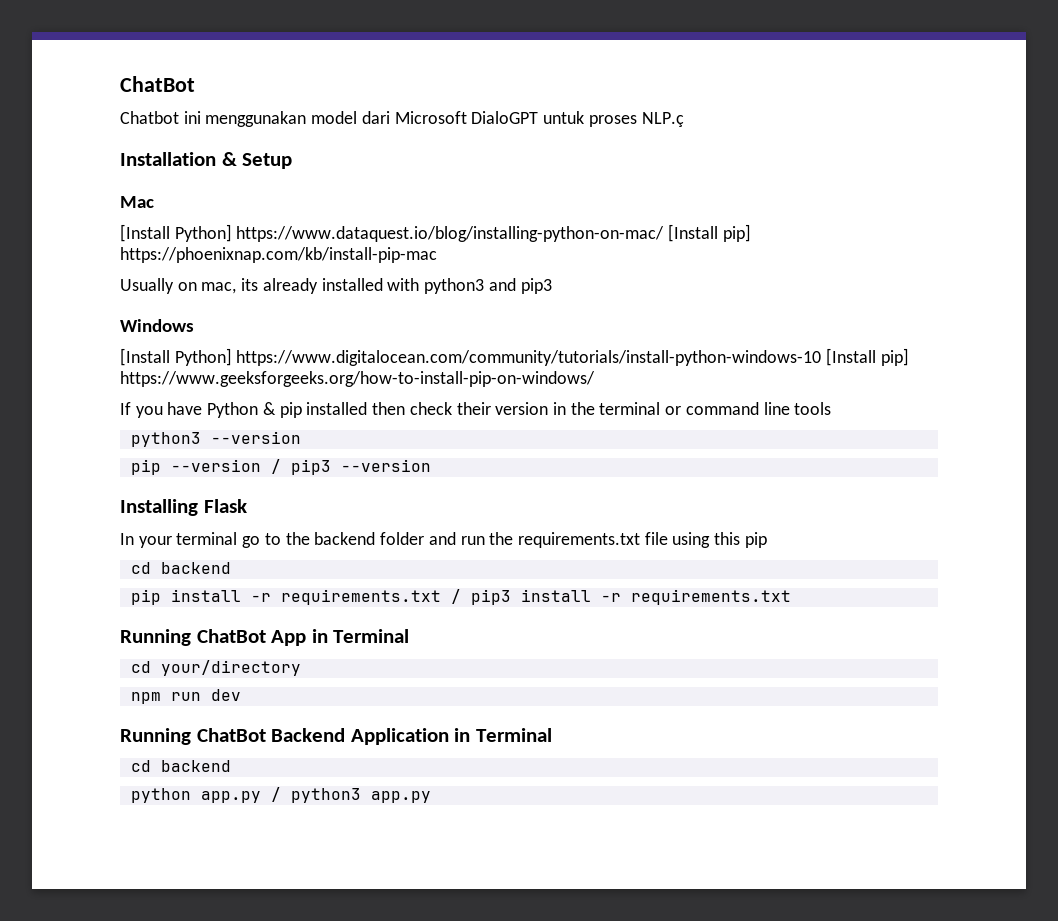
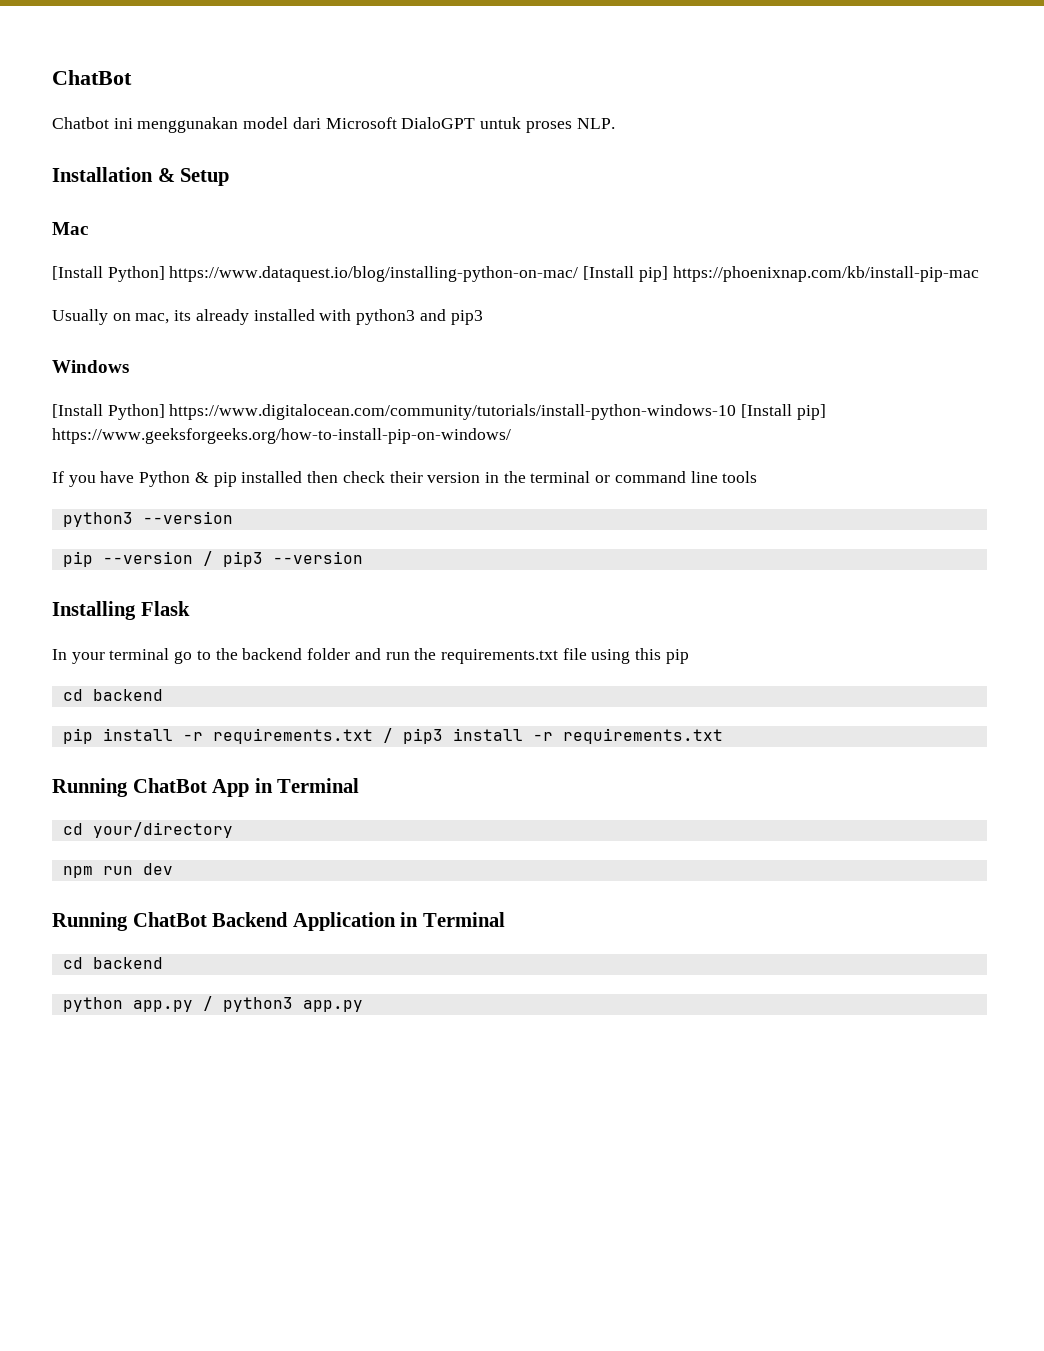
[641,112,684,127] NLP.ç -> [576,118,615,129] NLP.

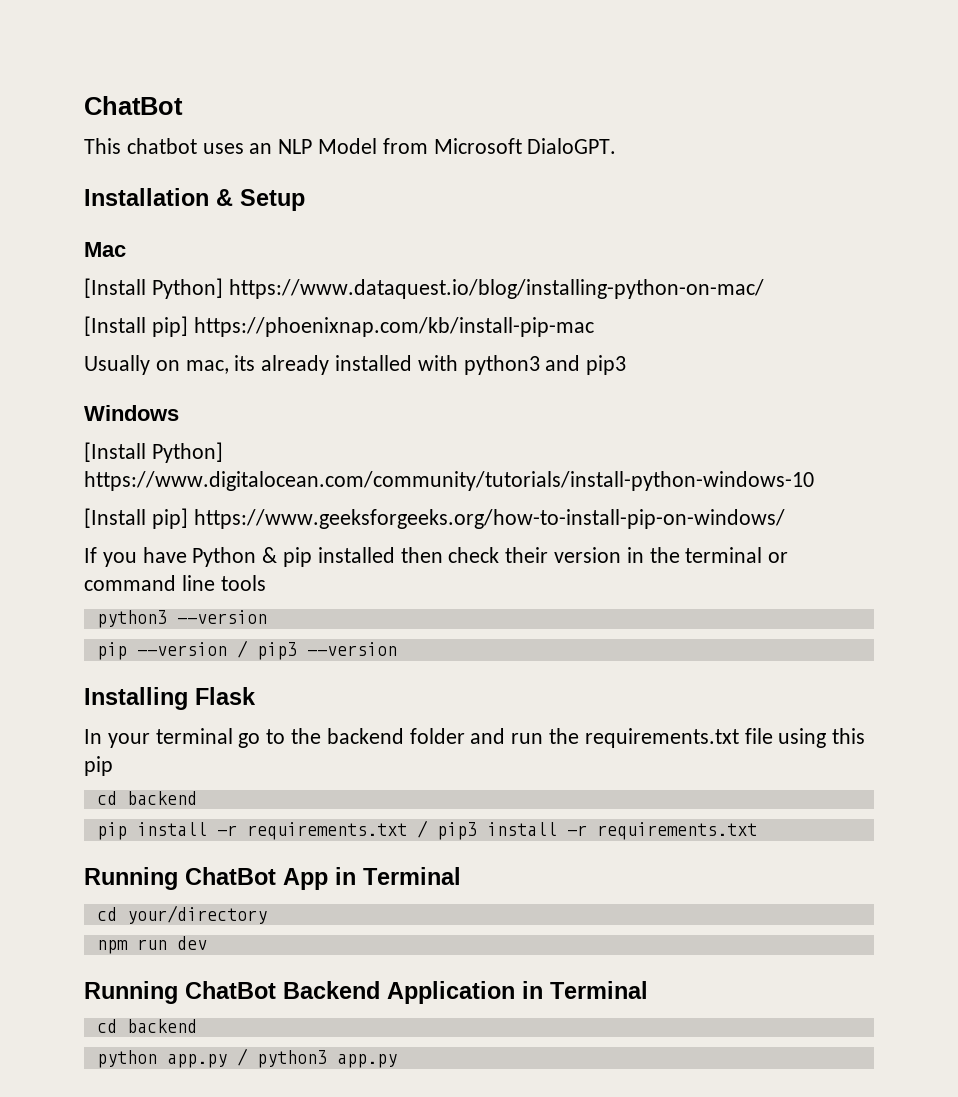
[52,117,615,133] Chatbot ini menggunakan model dari Microsoft DialoGPT untuk proses NLP. -> [84,138,617,154] This chatbot uses an NLP Model from Microsoft DialoGPT.
(579, 274) none -> (764, 289) //
(737, 412) none -> (814, 481) //

